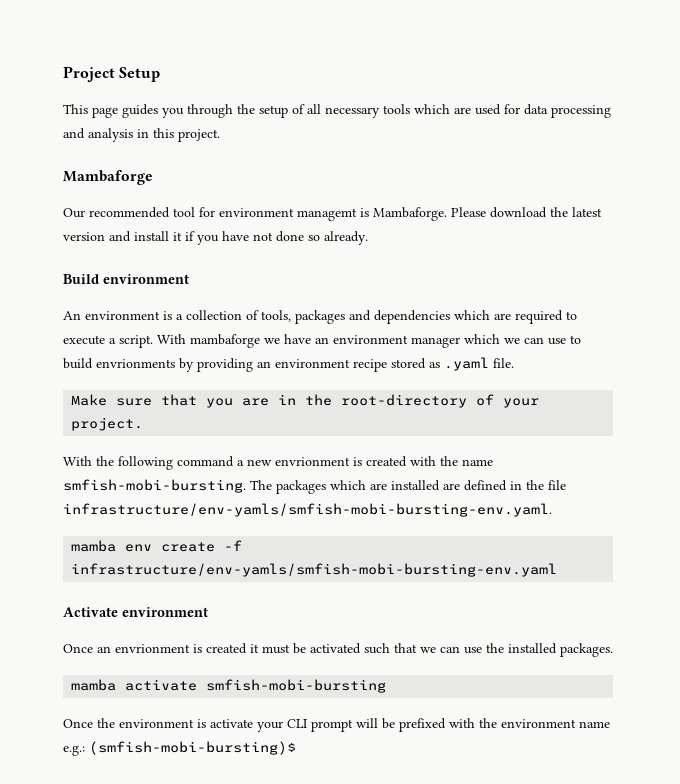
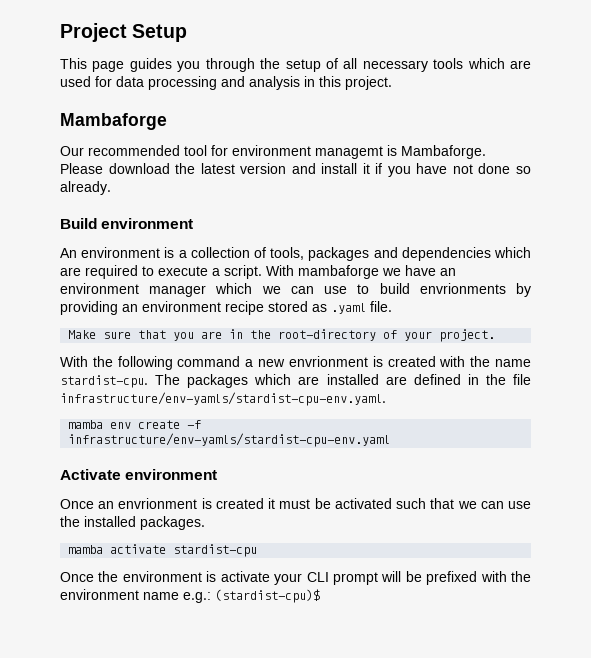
[63,479,246,493] smfish-mobi-bursting. -> [60,375,148,388] stardist-cpu.
[63,503,552,517] infrastructure/env-yamls/smfish-mobi-bursting-env.yaml. -> [60,392,386,406] infrastructure/env-yamls/stardist-cpu-env.yaml.
[71,563,558,577] infrastructure/env-yamls/smfish-mobi-bursting-env.yaml -> [68,433,391,447] infrastructure/env-yamls/stardist-cpu-env.yaml
[206,679,387,693] smfish-mobi-bursting -> [173,544,258,557] stardist-cpu
[89,741,296,755] (smfish-mobi-bursting)$ -> [215,589,320,603] (stardist-cpu)$

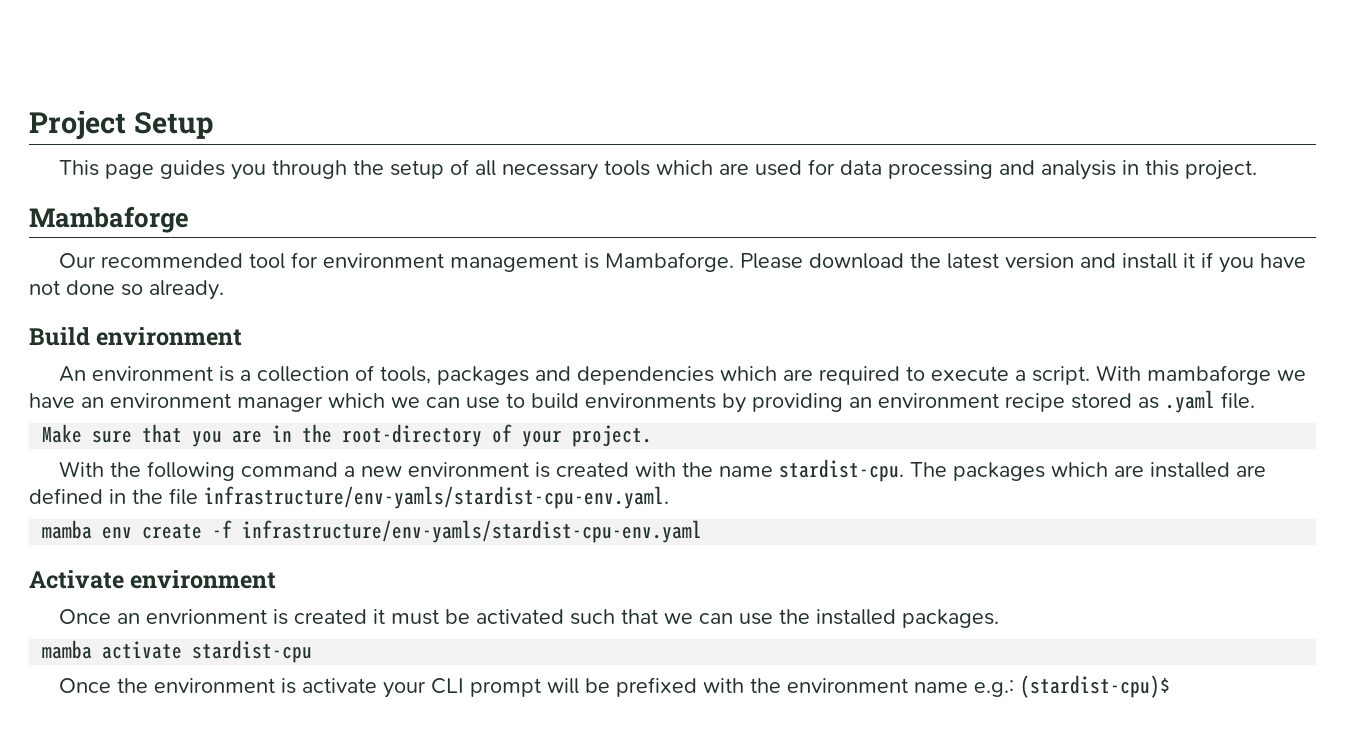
[315,146,383,159] managemt -> [450,253,579,272] management
[419,283,506,294] envrionments -> [585,393,716,409] environments
[288,356,368,367] envrionment -> [408,462,530,477] environment

